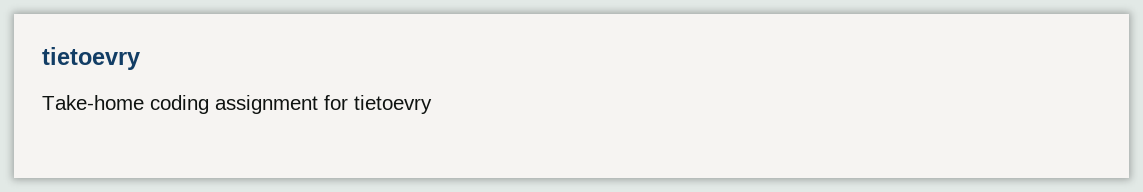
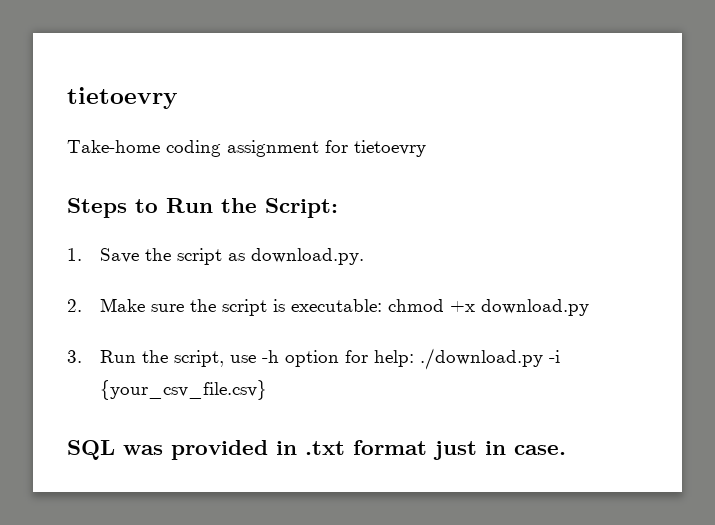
(432, 104) none -> [67,198,338,218] [67,248,364,265] [67,298,589,316] [67,348,560,370] [99,380,267,400] [67,440,566,460] // Steps to Run the Script: // 1. Save the script as download.py. // 2. Make sure the script is executable: chmod +x download.py // 3. Run the script, use -h option for help: ./download.py -i {your_csv_file.csv} // SQL was provided in .txt format just in case.

